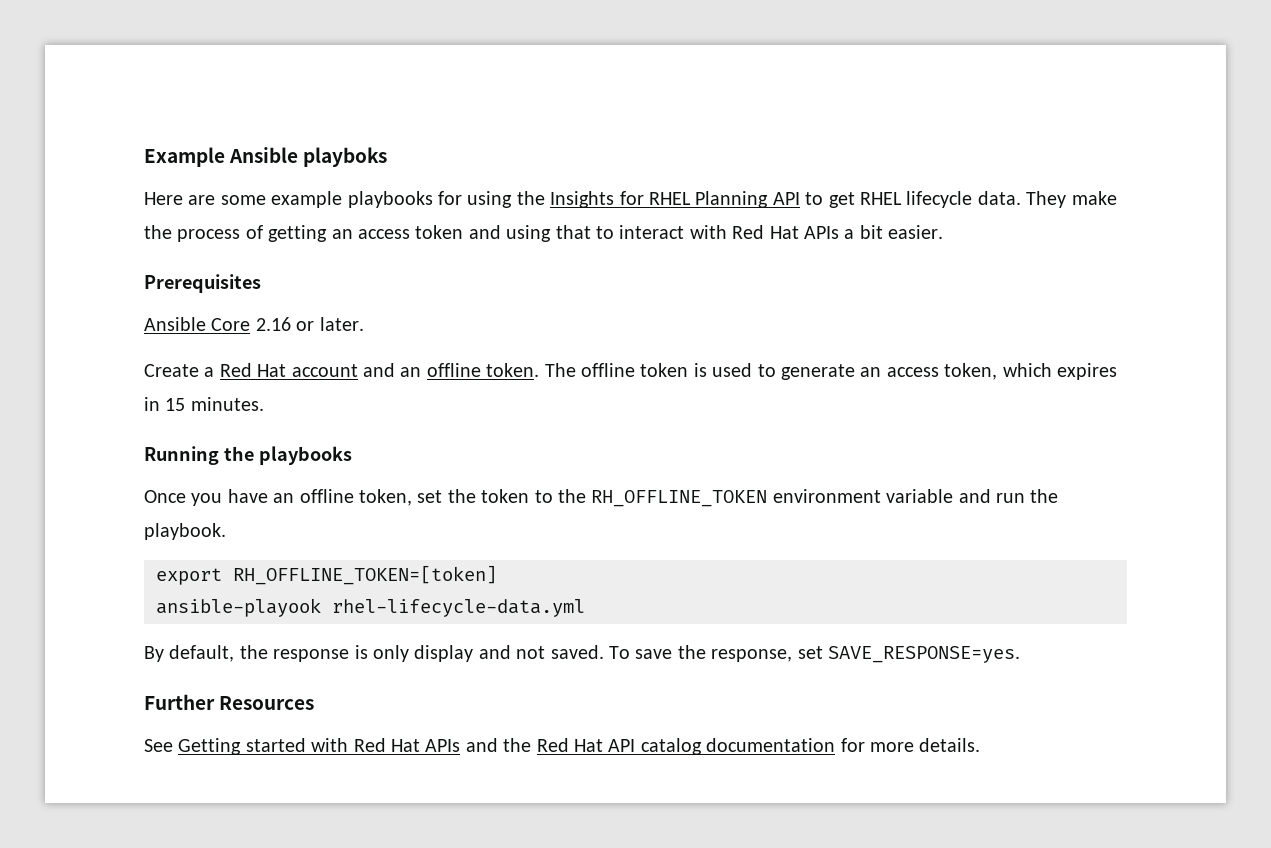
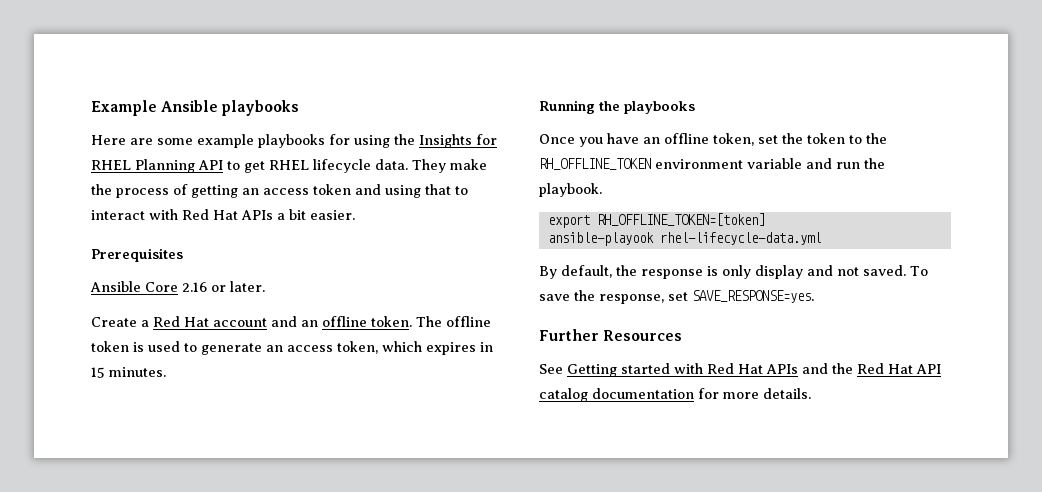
[303,147,388,167] playboks -> [222,100,300,116] playbooks

